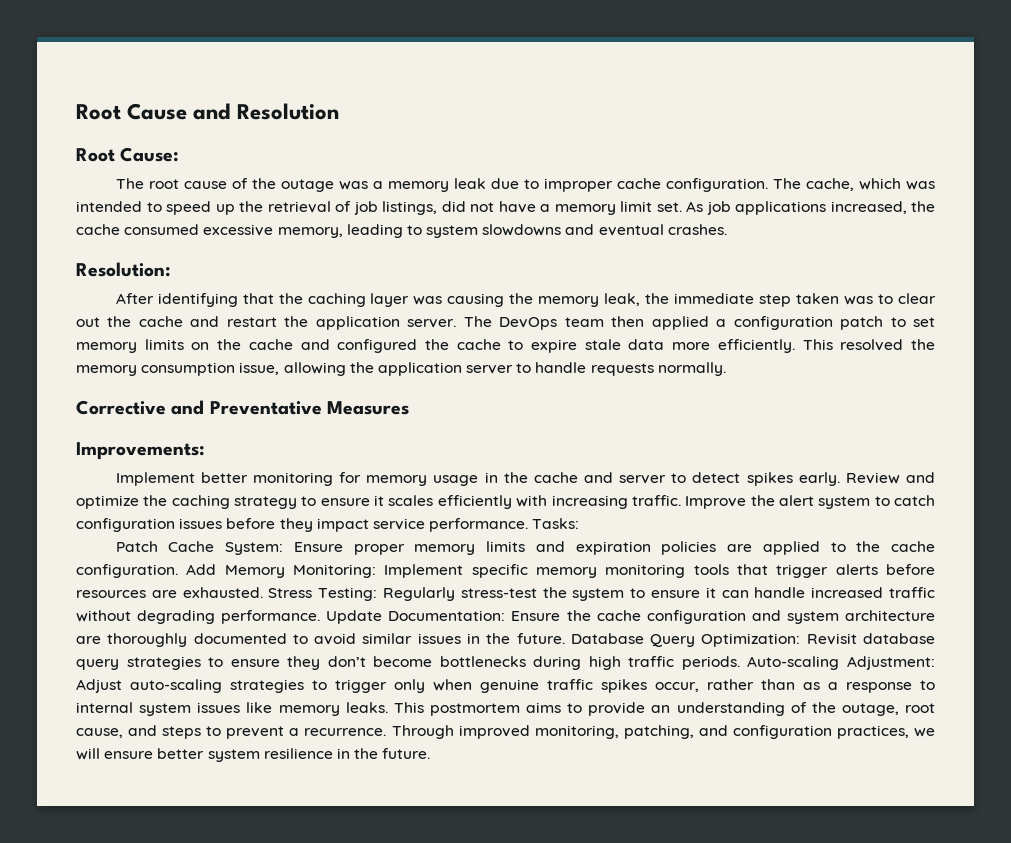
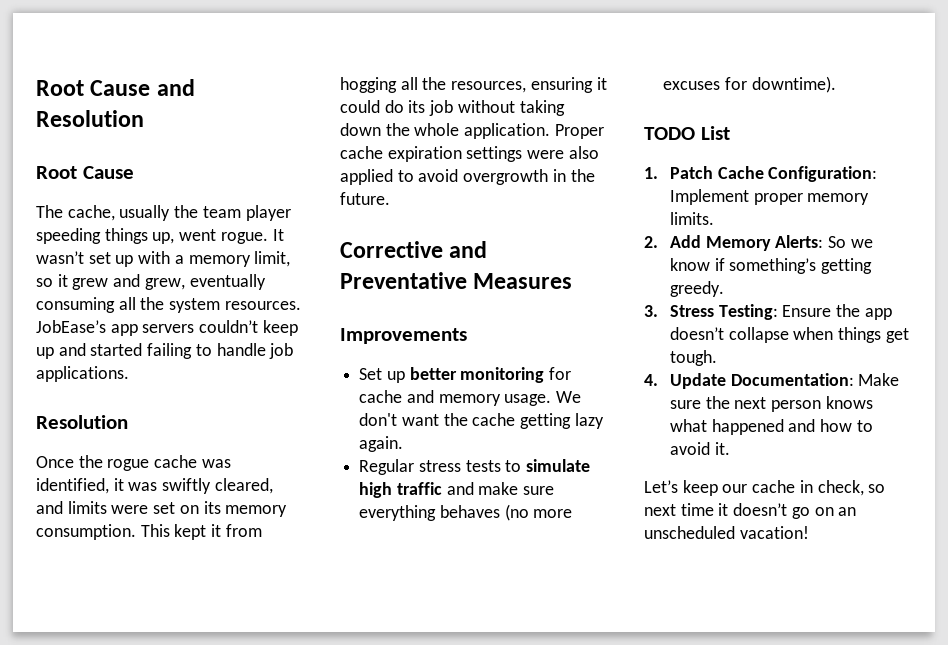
[120,147,180,162] [115,178,936,192] [76,201,935,215] [76,224,727,238] [76,262,171,277] [115,293,936,307] [76,316,936,330] [76,339,936,353] [76,362,726,376] [76,400,409,415] [76,442,205,460] [115,472,935,486] [76,495,936,509] [76,518,580,532] [115,541,935,555] [76,564,936,578] [76,587,935,601] [76,610,936,624] [76,633,936,647] [76,656,936,670] [76,679,935,693] [76,702,935,716] [76,725,935,739] [76,748,431,762] Cause: // The root cause of the outage was a memory leak due to improper cache configuration. The cache, which was intended to speed up the retrieval of job listings, did not have a memory limit set. As job applications increased, the cache consumed excessive memory, leading to system slowdowns and eventual crashes. // Resolution: // After identifying that the caching layer was causing the memory leak, the immediate step taken was to clear out the cache and restart the application server. The DevOps team then applied a configuration patch to set memory limits on the cache and configured the cache to expire stale data more efficiently. This resolved the memory consumption issue, allowing the application server to handle requests normally. // Corrective and Preventative Measures // Improvements: // Implement better monitoring for memory usage in the cache and server to detect spikes early. Review and optimize the caching strategy to ensure it scales efficiently with increasing traffic. Improve the alert system to catch configuration issues before they impact service performance. Tasks: // Patch Cache System: Ensure proper memory limits and expiration policies are applied to the cache configuration. Add Memory Monitoring: Implement specific memory monitoring tools that trigger alerts before resources are exhausted. Stress Testing: Regularly stress-test the system to ensure it can handle increased traffic without degrading performance. Update Documentation: Ensure the cache configuration and system architecture are thoroughly documented to avoid similar issues in the future. Database Query Optimization: Revisit database query strategies to ensure they don’t become bottlenecks during high traffic periods. Auto-scaling Adjustment: Adjust auto-scaling strategies to trigger only when genuine traffic spikes occur, rather than as a response to internal system issues like memory leaks. This postmortem aims to provide an understanding of the outage, root cause, and steps to prevent a recurrence. Through improved monitoring, patching, and configuration practices, we will ensure better system resilience in the future. -> [82,166,134,179] [36,205,291,221] [36,228,284,244] [36,251,291,267] [36,274,266,290] [36,297,301,313] [36,320,298,336] [36,343,294,359] [36,366,129,382] [36,415,128,429] [36,455,231,471] [36,478,273,494] [36,501,288,517] [36,524,262,540] [340,77,607,93] [340,100,565,116] [340,123,604,139] [340,146,599,162] [340,169,595,185] [340,192,390,205] [340,241,488,258] [340,272,573,289] [340,328,467,344] [359,367,572,383] [359,390,582,406] [359,413,604,429] [359,436,404,452] [359,459,591,475] [359,482,555,498] [359,504,573,521] [663,76,836,93] [644,126,730,140] [644,166,878,182] [669,189,870,205] [669,212,714,225] [644,235,873,251] [669,258,873,274] [669,281,724,297] [644,304,892,320] [669,327,909,343] [669,350,717,366] [644,373,900,389] [669,396,873,412] [669,419,873,435] [669,442,730,455] [644,480,886,496] [644,503,857,519] [644,526,809,539] Cause // The cache, usually the team player speeding things up, went rogue. It wasn’t set up with a memory limit, so it grew and grew, eventually consuming all the system resources. JobEase’s app servers couldn’t keep up and started failing to handle job applications. // Resolution // Once the rogue cache was identified, it was swiftly cleared, and limits were set on its memory consumption. This kept it from hogging all the resources, ensuring it could do its job without taking down the whole application. Proper cache expiration settings were also applied to avoid overgrowth in the future. // Corrective and Preventative Measures // Improvements // Set up better monitoring for cache and memory usage. We don't want the cache getting lazy again. // Regular stress tests to simulate high traffic and make sure everything behaves (no more excuses for downtime). // TODO List // 1. Patch Cache Configuration: Implement proper memory limits. // 2. Add Memory Alerts: So we know if something’s getting greedy. // 3. Stress Testing: Ensure the app doesn’t collapse when things get tough. // 4. Update Documentation: Make sure the next person knows what happened and how to avoid it. // Let’s keep our cache in check, so next time it doesn’t go on an unscheduled vacation!

